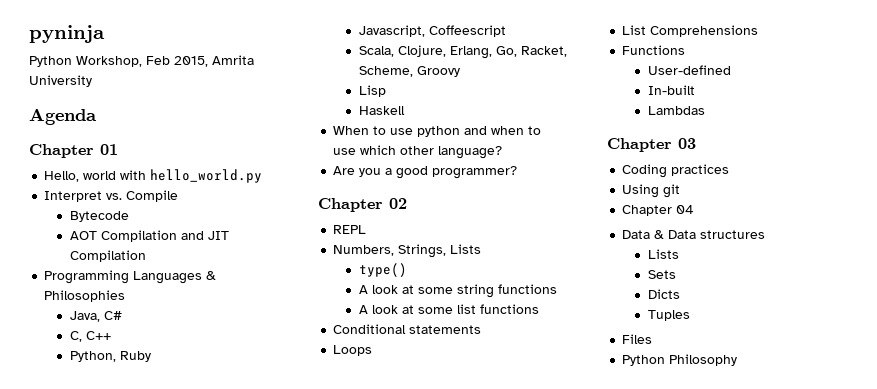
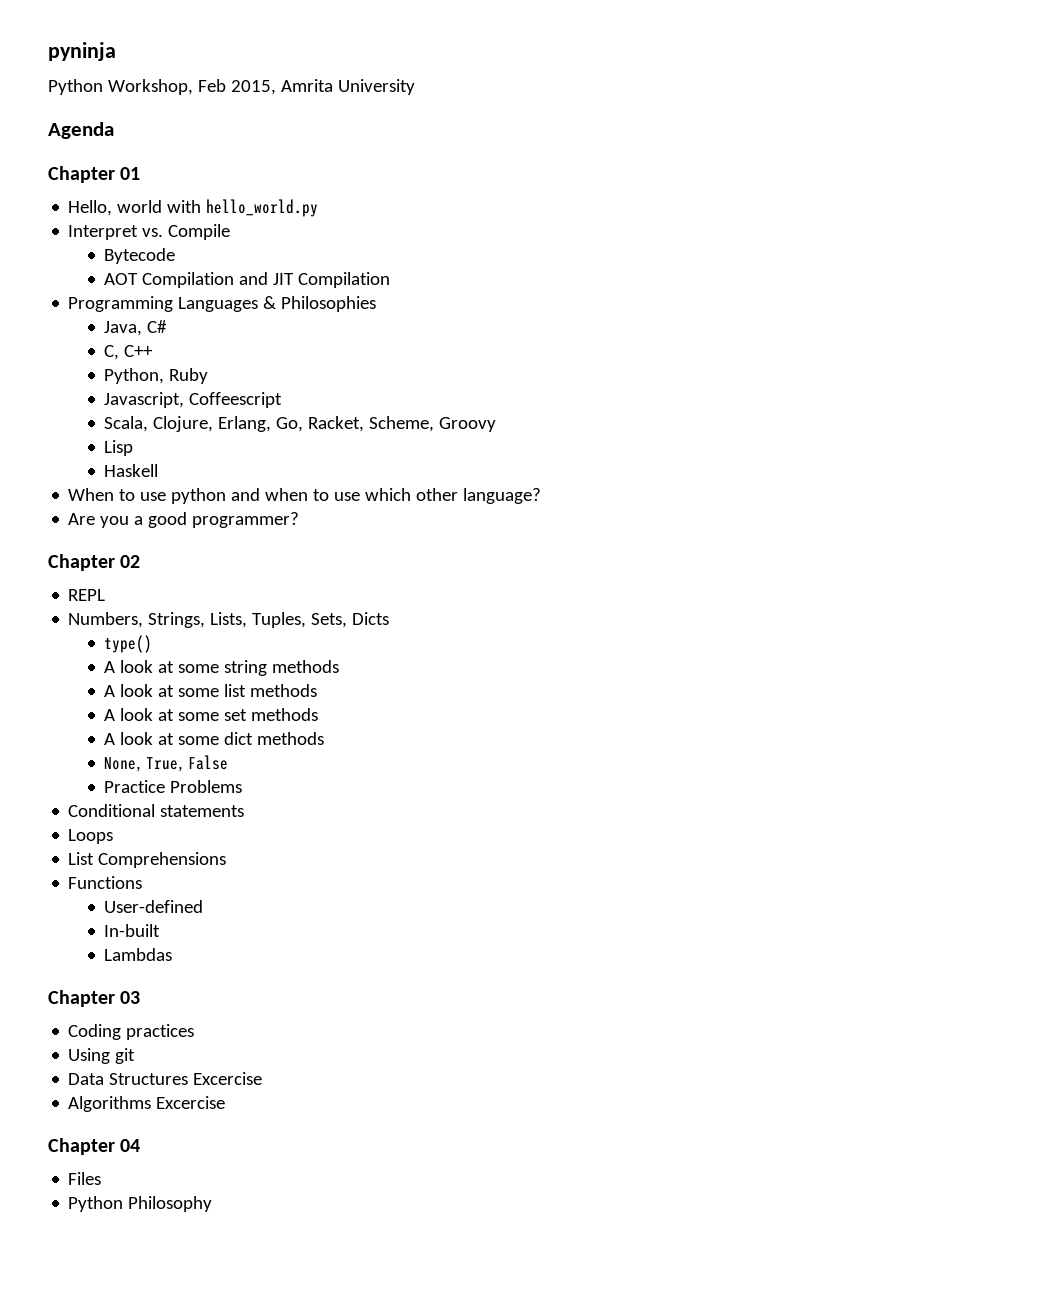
[450,244,482,254] Lists -> [210,612,390,628] Lists, Tuples, Sets, Dicts
[497,284,557,294] functions -> [272,660,340,673] methods
[479,304,539,314] functions -> [250,684,318,697] [104,708,319,721] [104,732,325,745] [104,755,229,772] [104,780,243,793] methods // A look at some set methods // A look at some dict methods // None, True, False // Practice Problems
[622,205,695,216] [622,230,766,239] [647,249,679,259] [647,270,676,279] [647,289,680,299] [647,310,690,321] Chapter 04 // Data & Data structures // Lists // Sets // Dicts // Tuples -> [68,1072,263,1085] [68,1096,226,1112] [48,1138,141,1155] Data Structures Excercise // Algorithms Excercise // Chapter 04

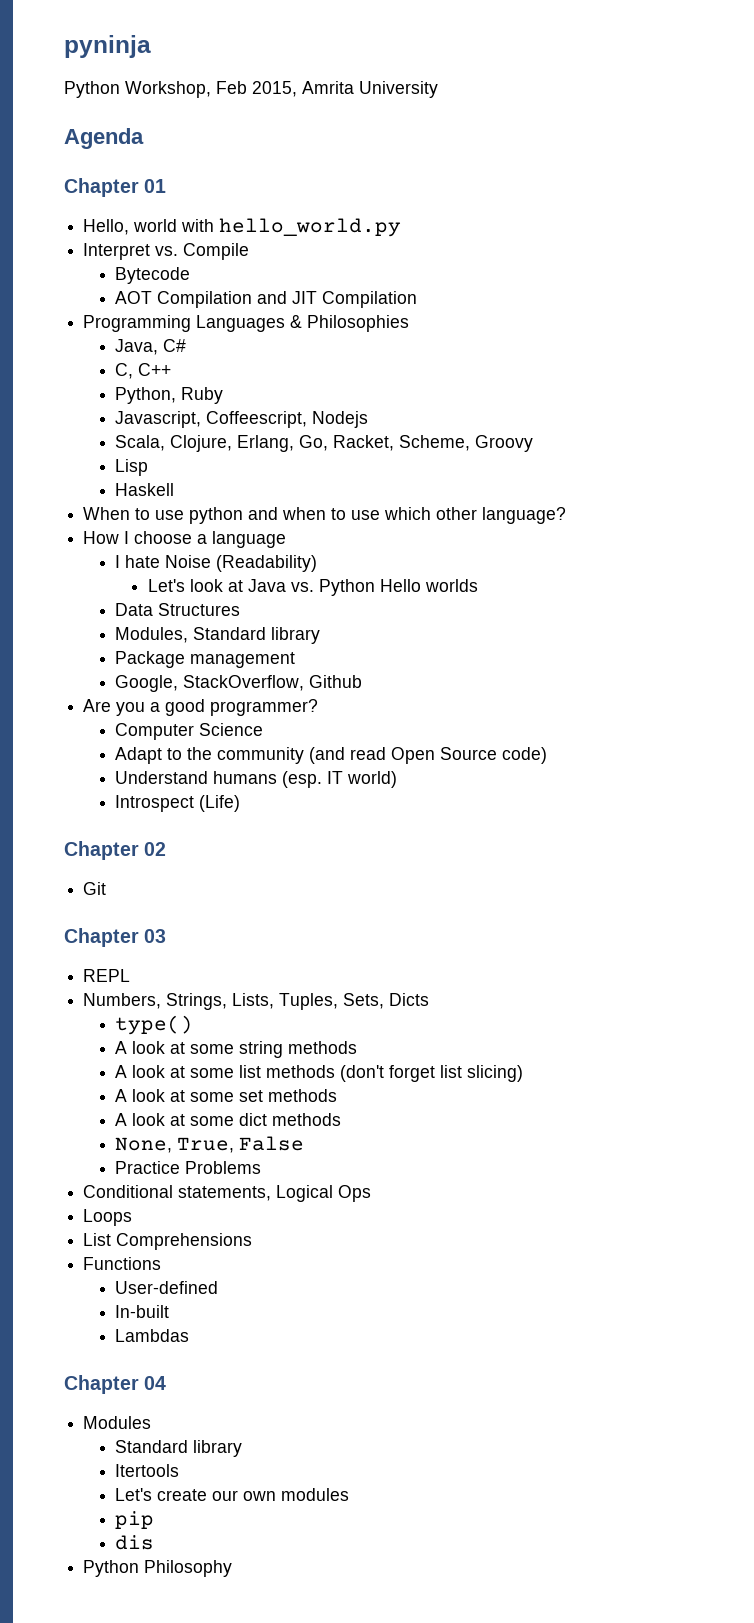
[189,392,283,408] Coffeescript -> [206,411,369,428] Coffeescript, Nodejs
(542, 496) none -> [83,531,287,548] [115,555,318,572] [147,579,478,596] [115,603,241,616] [115,627,321,644] [115,651,296,668] [115,675,363,692] // How I choose a language // I hate Noise (Readability) // Let's look at Java vs. Python Hello worlds // Data Structures // Modules, Standard library // Package management // Google, StackOverflow, Github
(300, 520) none -> [115,723,264,740] [115,747,548,764] [115,771,398,788] [115,795,241,812] // Computer Science // Adapt to the community (and read Open Source code) // Understand humans (esp. IT world) // Introspect (Life)
(141, 561) none -> [83,882,107,895] [64,928,167,947] // Git // Chapter 03
(318, 690) none -> [340,1065,524,1082] (don't forget list slicing)
[160,805,245,817] statements -> [178,1185,372,1202] statements, Logical Ops
[120,991,141,1004] [68,1024,195,1040] [68,1048,136,1064] [68,1072,263,1085] [68,1096,226,1112] [48,1138,141,1155] [68,1172,102,1185] 03 // Coding practices // Using git // Data Structures Excercise // Algorithms Excercise // Chapter 04 // Files -> [144,1376,167,1390] [83,1416,152,1429] [115,1440,243,1457] [115,1464,180,1477] [115,1488,350,1501] [115,1511,155,1529] [115,1535,155,1550] 04 // Modules // Standard library // Itertools // Let's create our own modules // pip // dis

